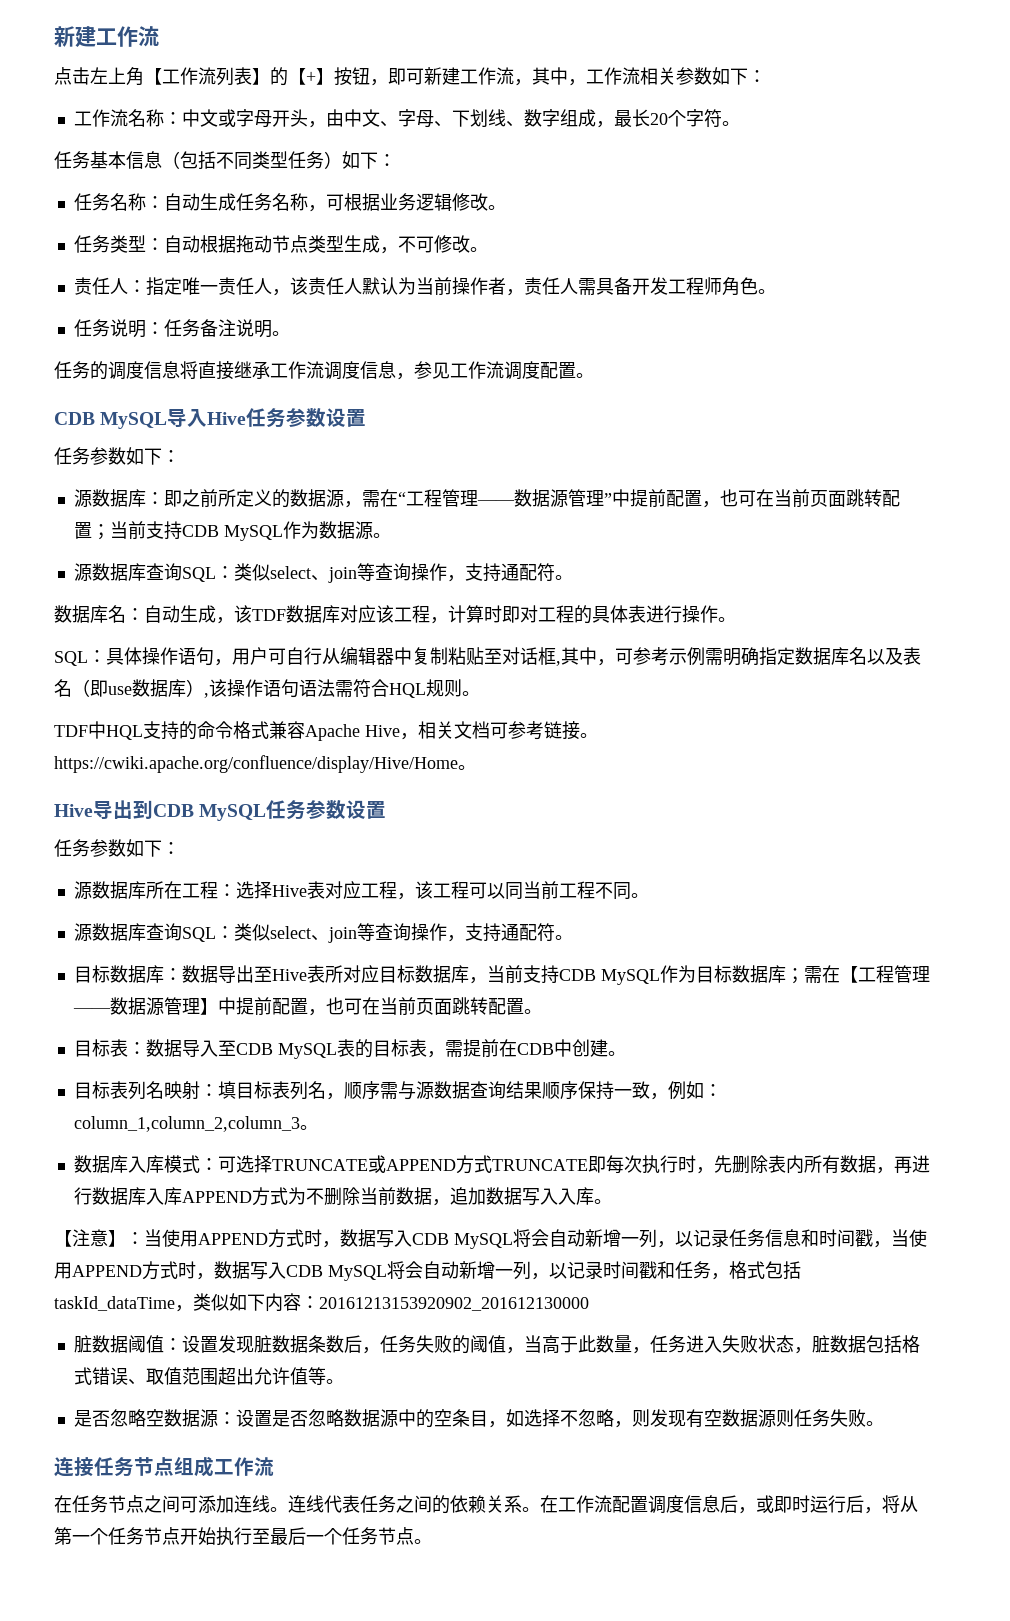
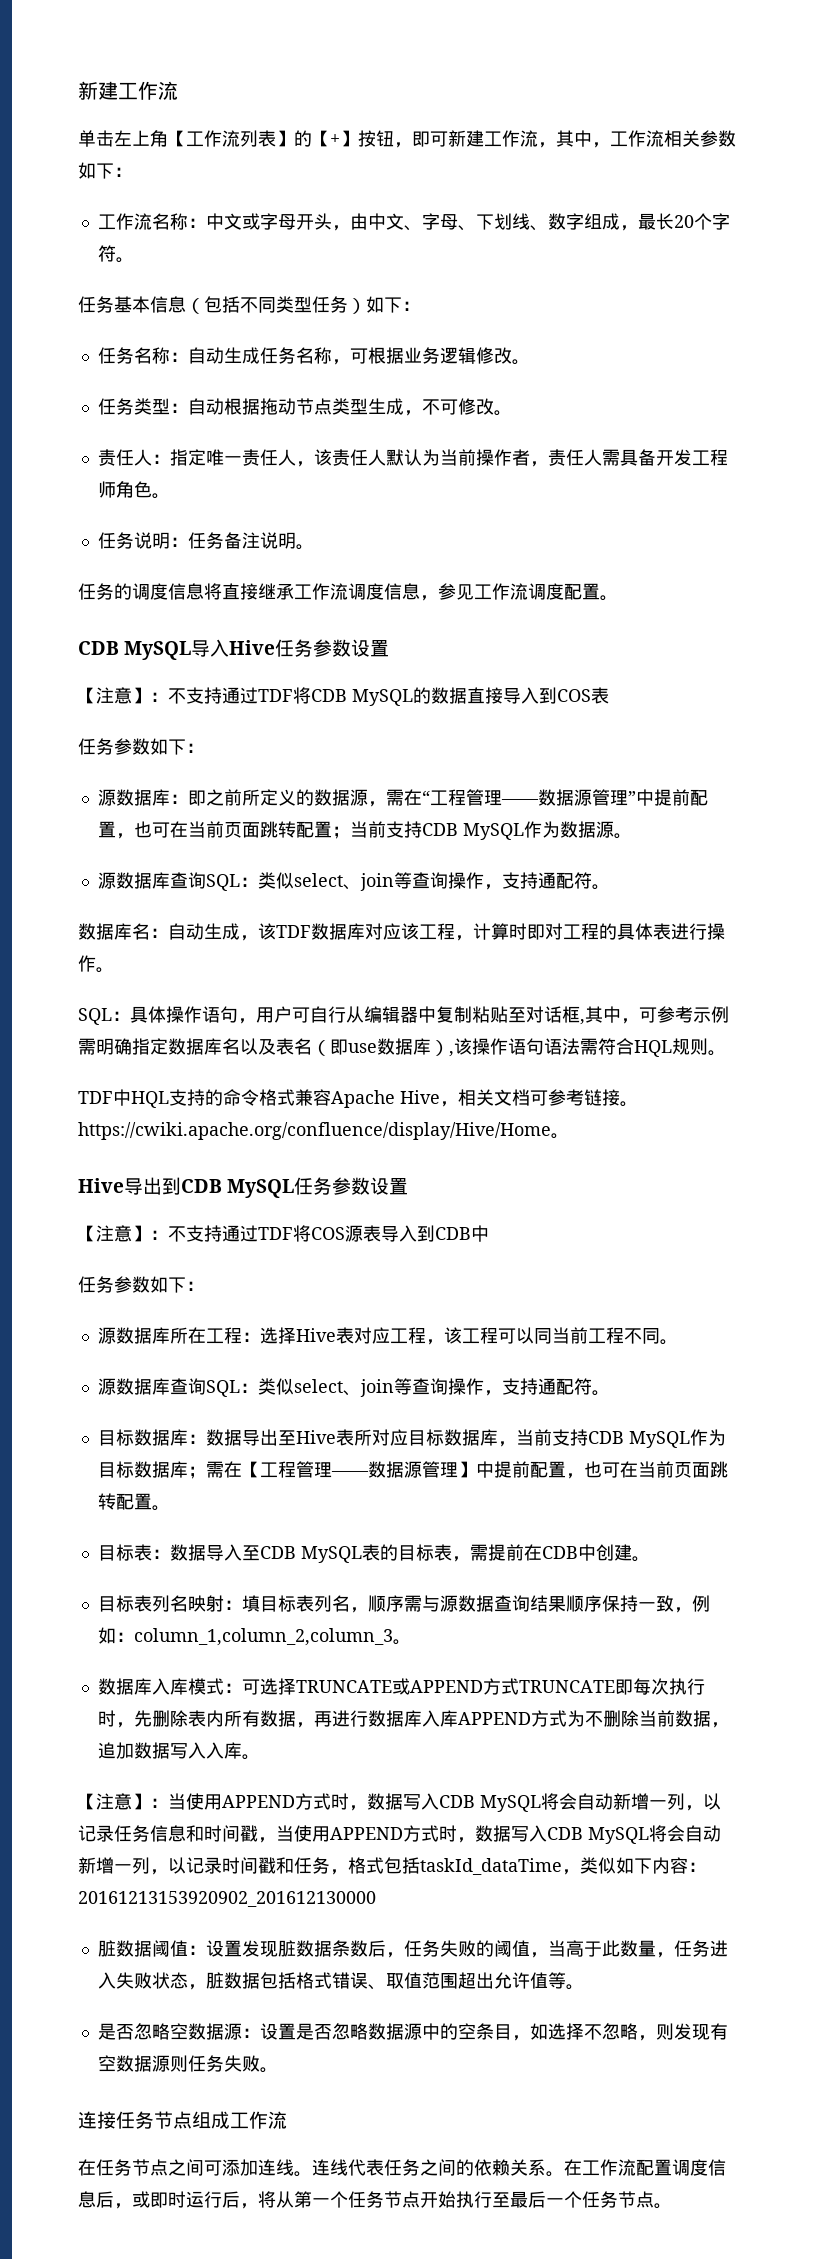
[54,67,72,85] 点 -> [78,130,96,147] 单
(367, 418) none -> [78,687,609,706] // 【注意】：不支持通过TDF将CDB MySQL的数据直接导入到COS表
(387, 810) none -> [78,1225,489,1242] // 【注意】：不支持通过TDF将COS源表导入到CDB中

